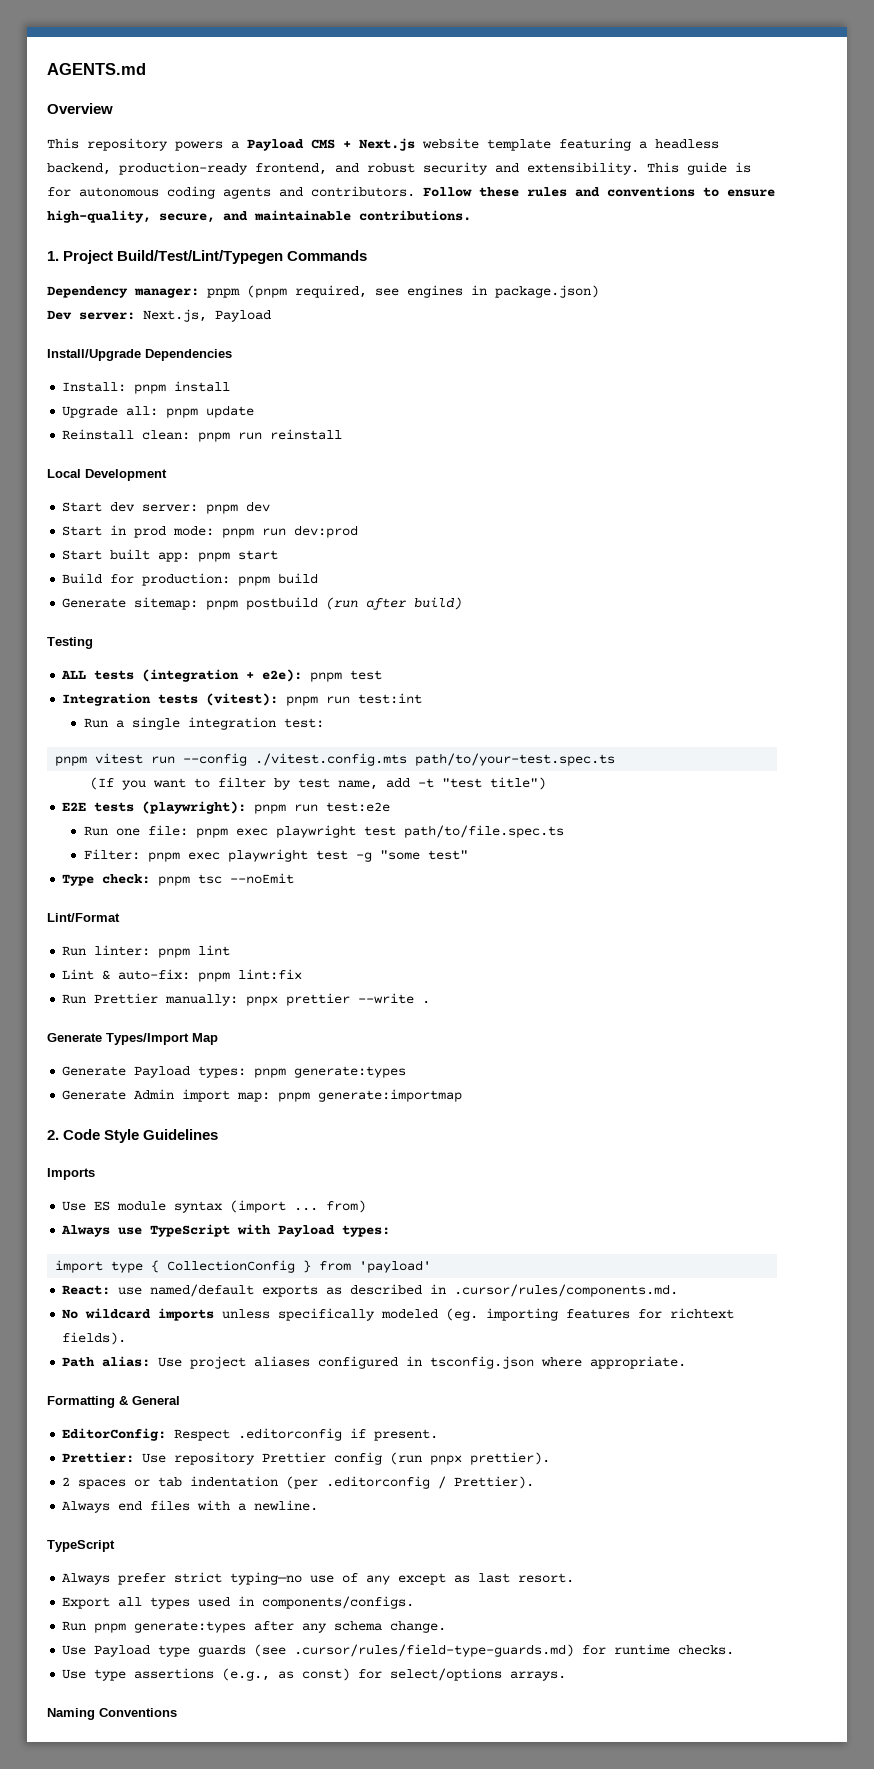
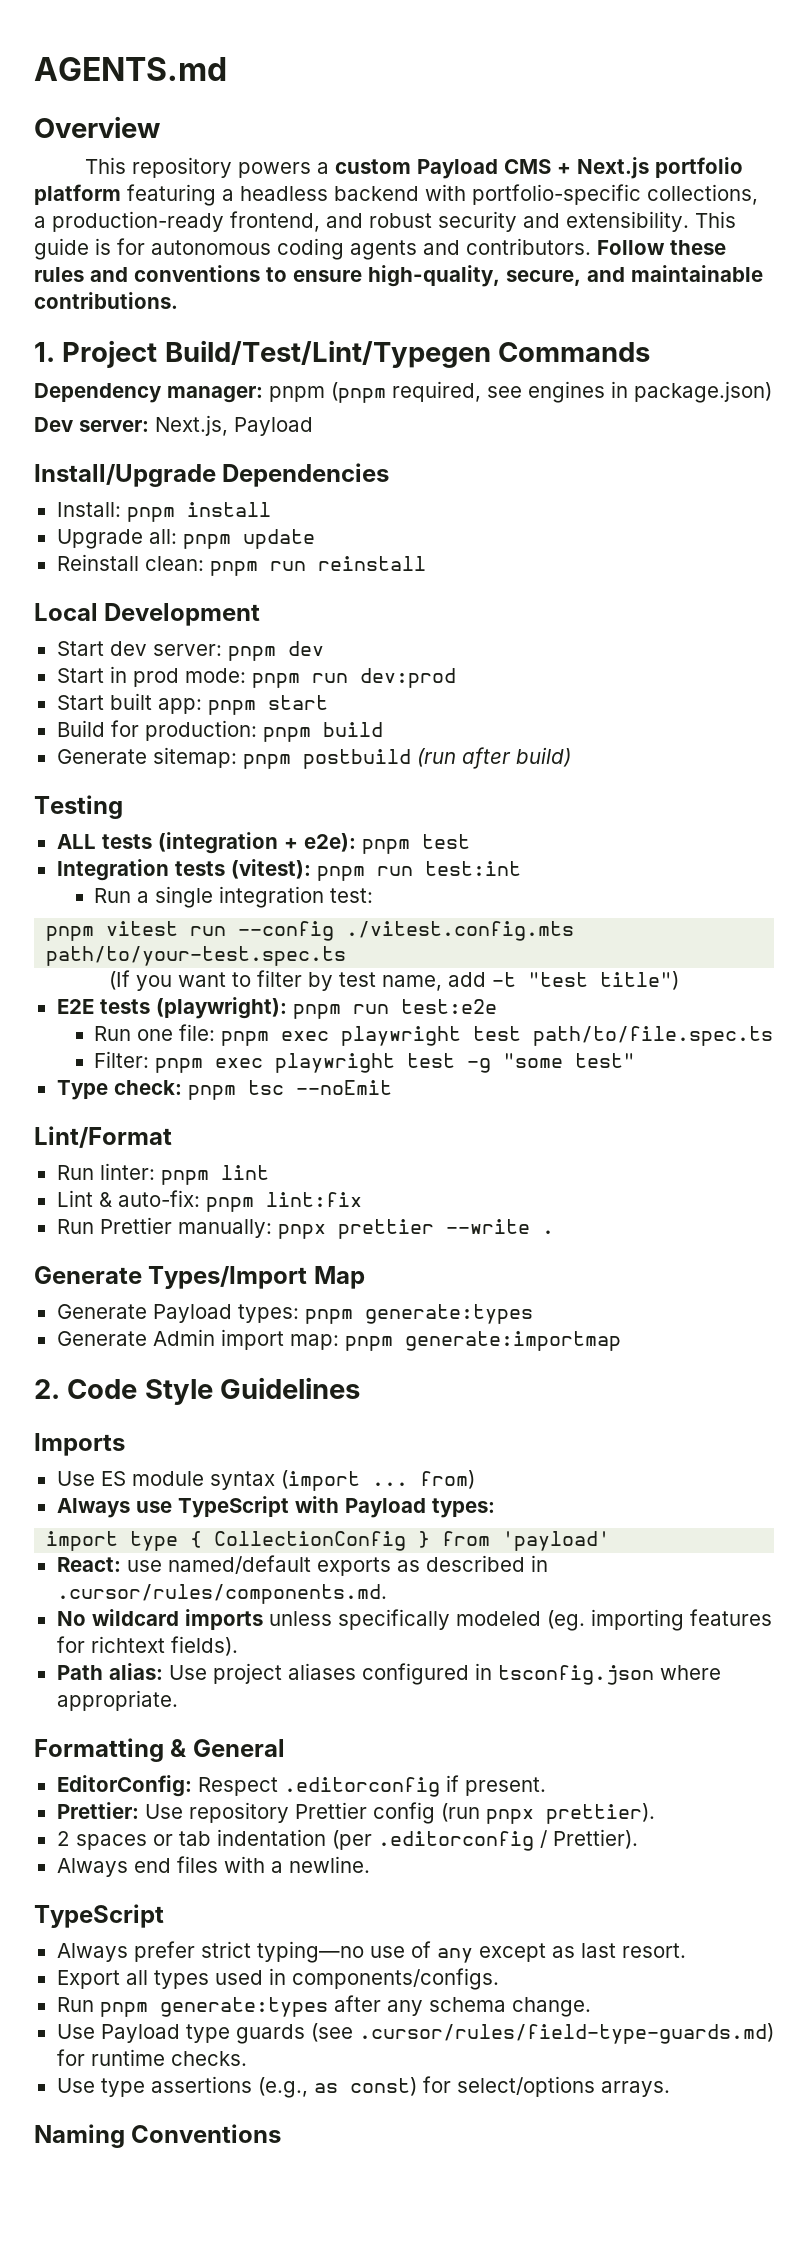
(239, 145) none -> [335,159,412,174] custom
[422,138,551,151] website template -> [655,157,744,178] [34,184,121,205] portfolio platform
[47,163,111,175] backend, -> [334,184,758,205] [34,216,46,228] backend with portfolio-specific collections, a

